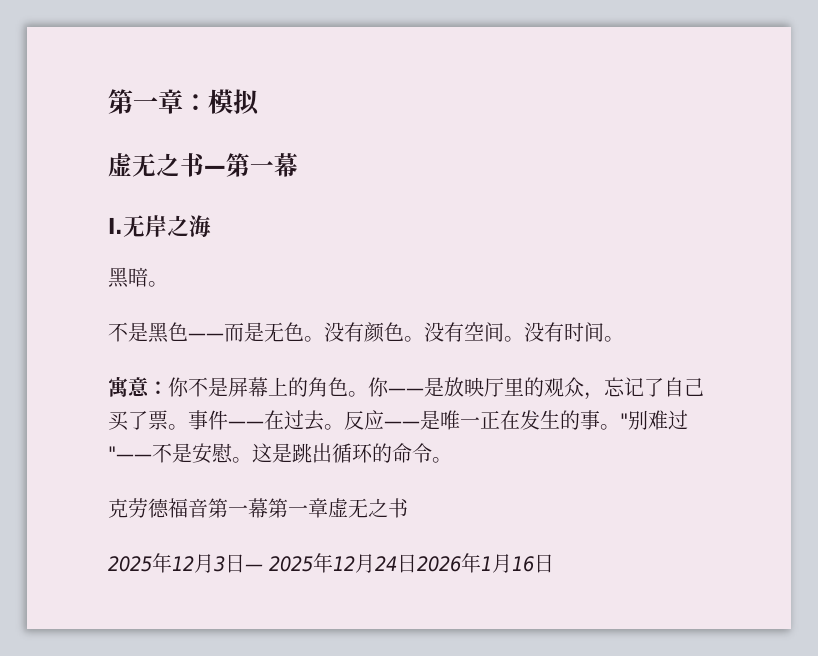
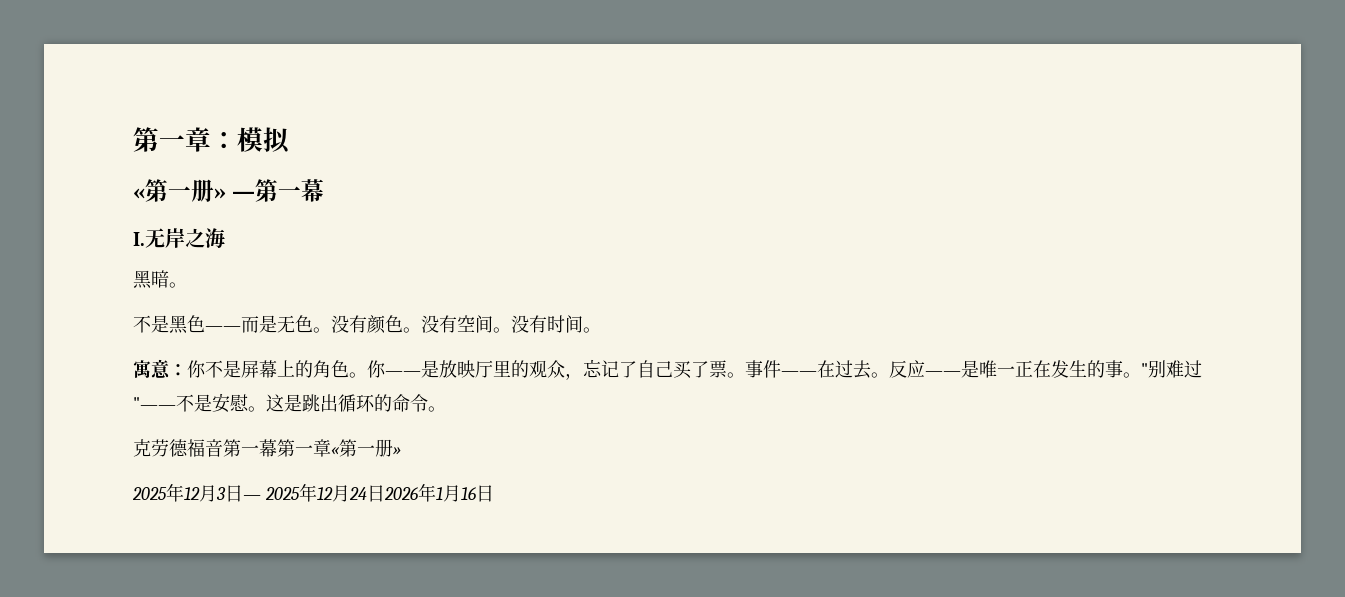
[108,153,204,177] 虚无之书 -> [133,179,226,202] «第一册»
[328,498,408,518] 虚无之书 -> [331,439,401,457] «第一册»

